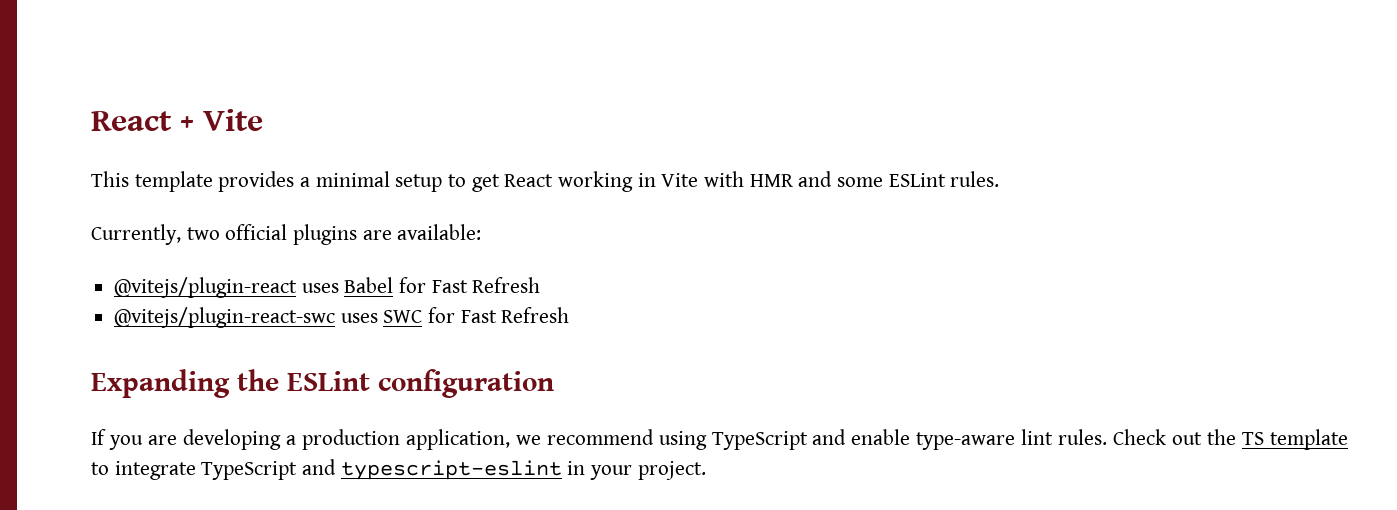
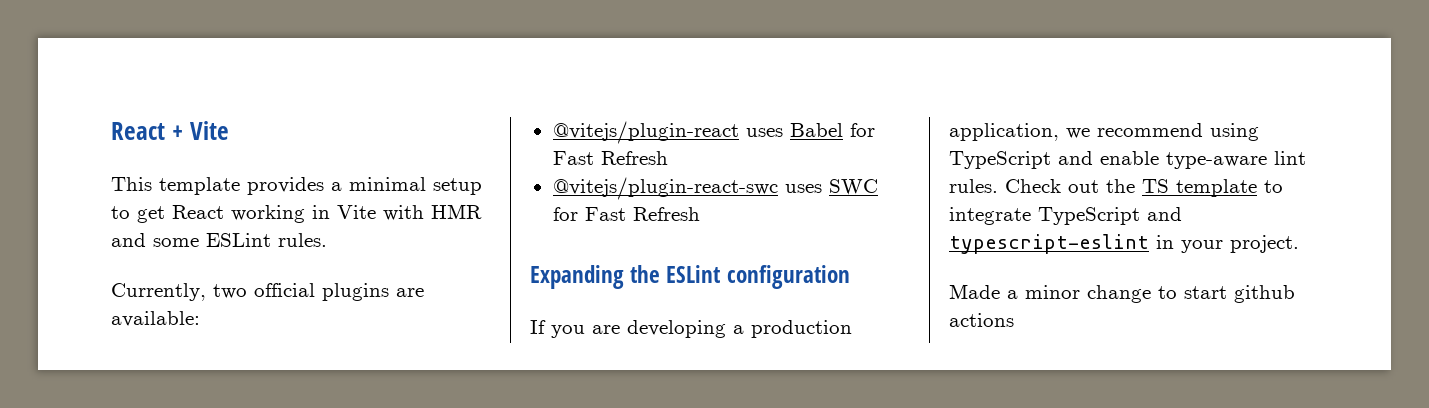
(706, 470) none -> [949,284,1295,303] [949,313,1014,327] // Made a minor change to start github actions

